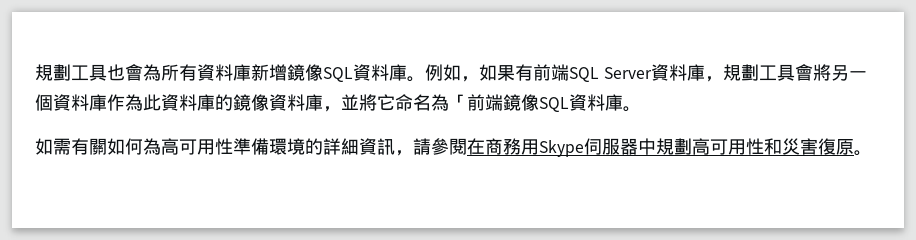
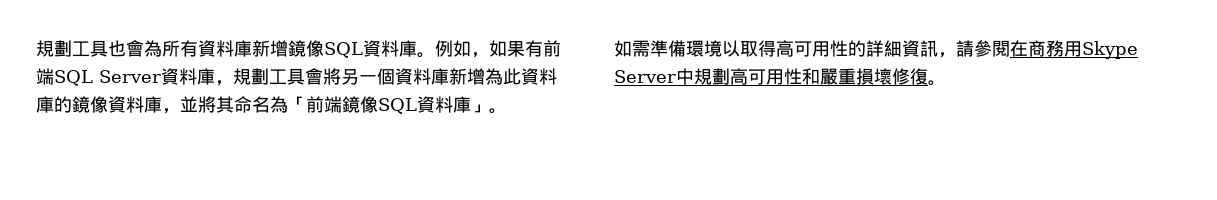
[107,94,125,111] 作 -> [449,68,485,85] 新增
[377,94,395,111] 它 -> [216,96,234,113] 其
(623, 102) none -> [471,104,489,113] 」
[71,138,305,155] 有關如何為高可用性準備環境 -> [650,40,848,57] 準備環境以取得高可用性
[584,138,638,155] 伺服器 -> [614,70,676,83] Server
[782,138,854,155] 災害復原 -> [820,68,928,85] 嚴重損壞修復

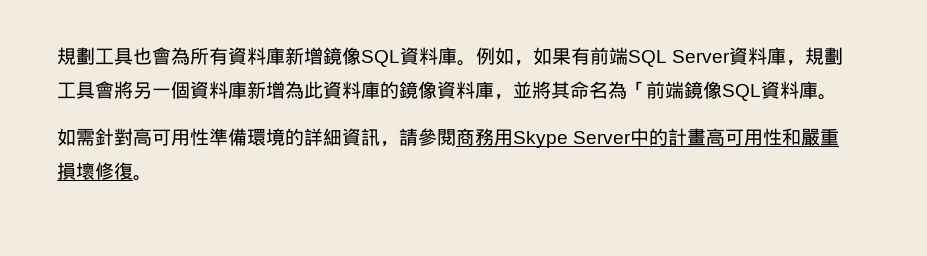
[471,104,489,113] 」 -> (818, 90) none
[650,40,848,57] 準備環境以取得高可用性 -> [95,128,285,146] 針對高可用性準備環境
[1010,40,1028,57] 在 -> (456, 137) none
[694,68,730,85] 規劃 -> [649,128,707,146] 的計畫

